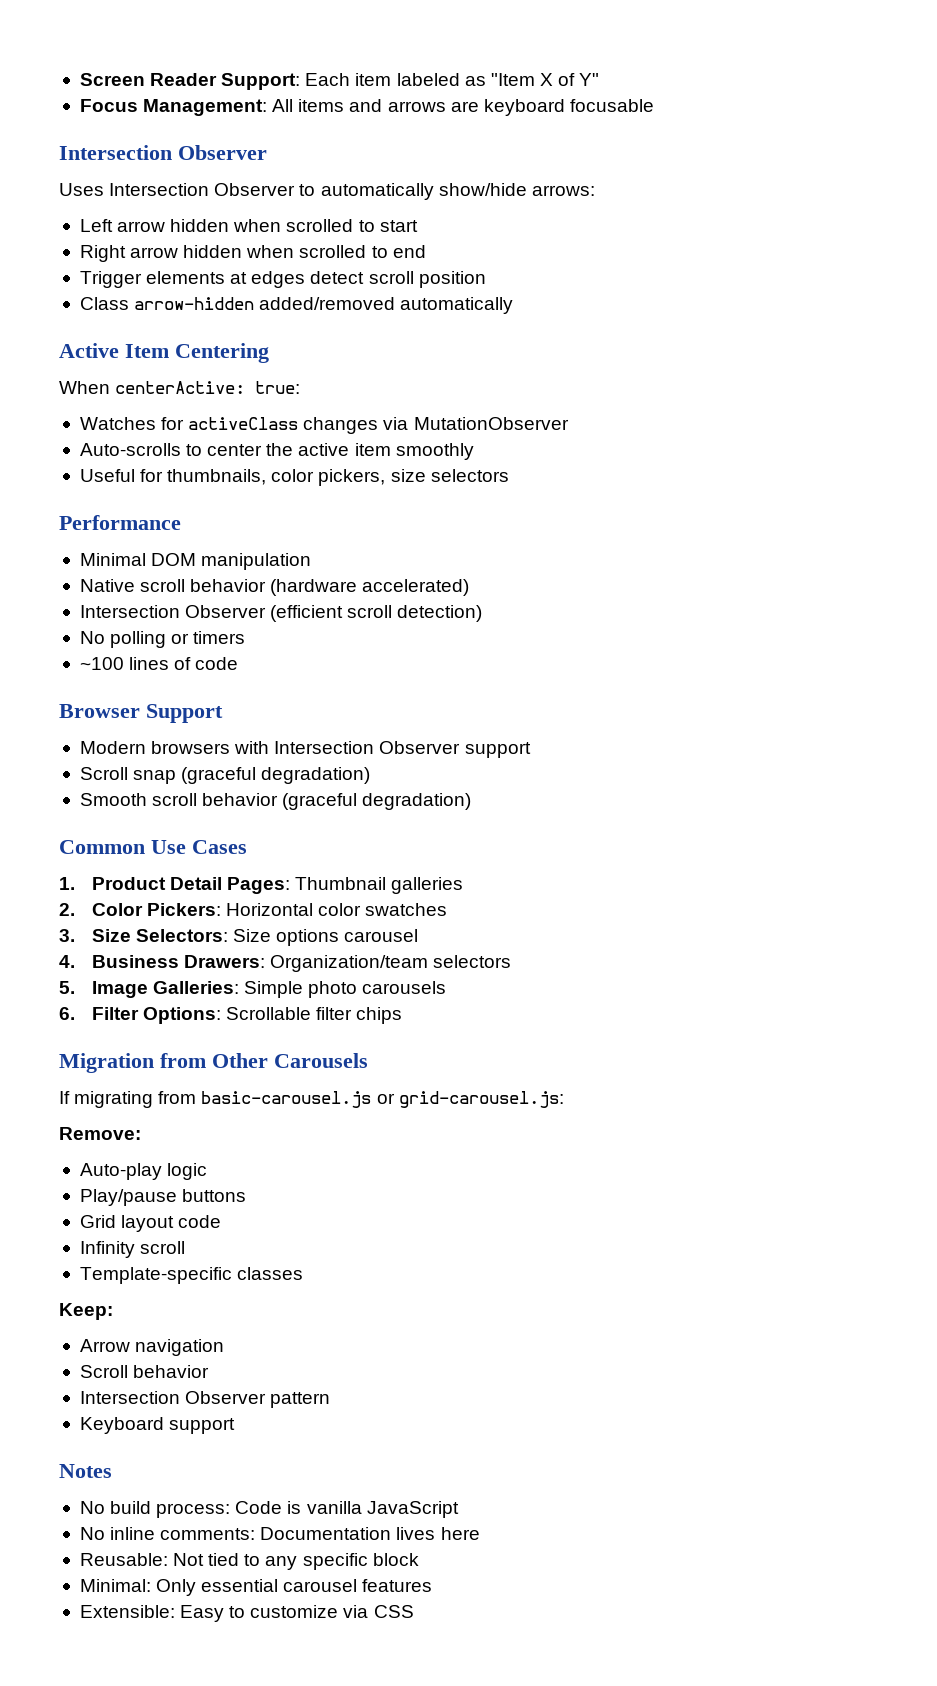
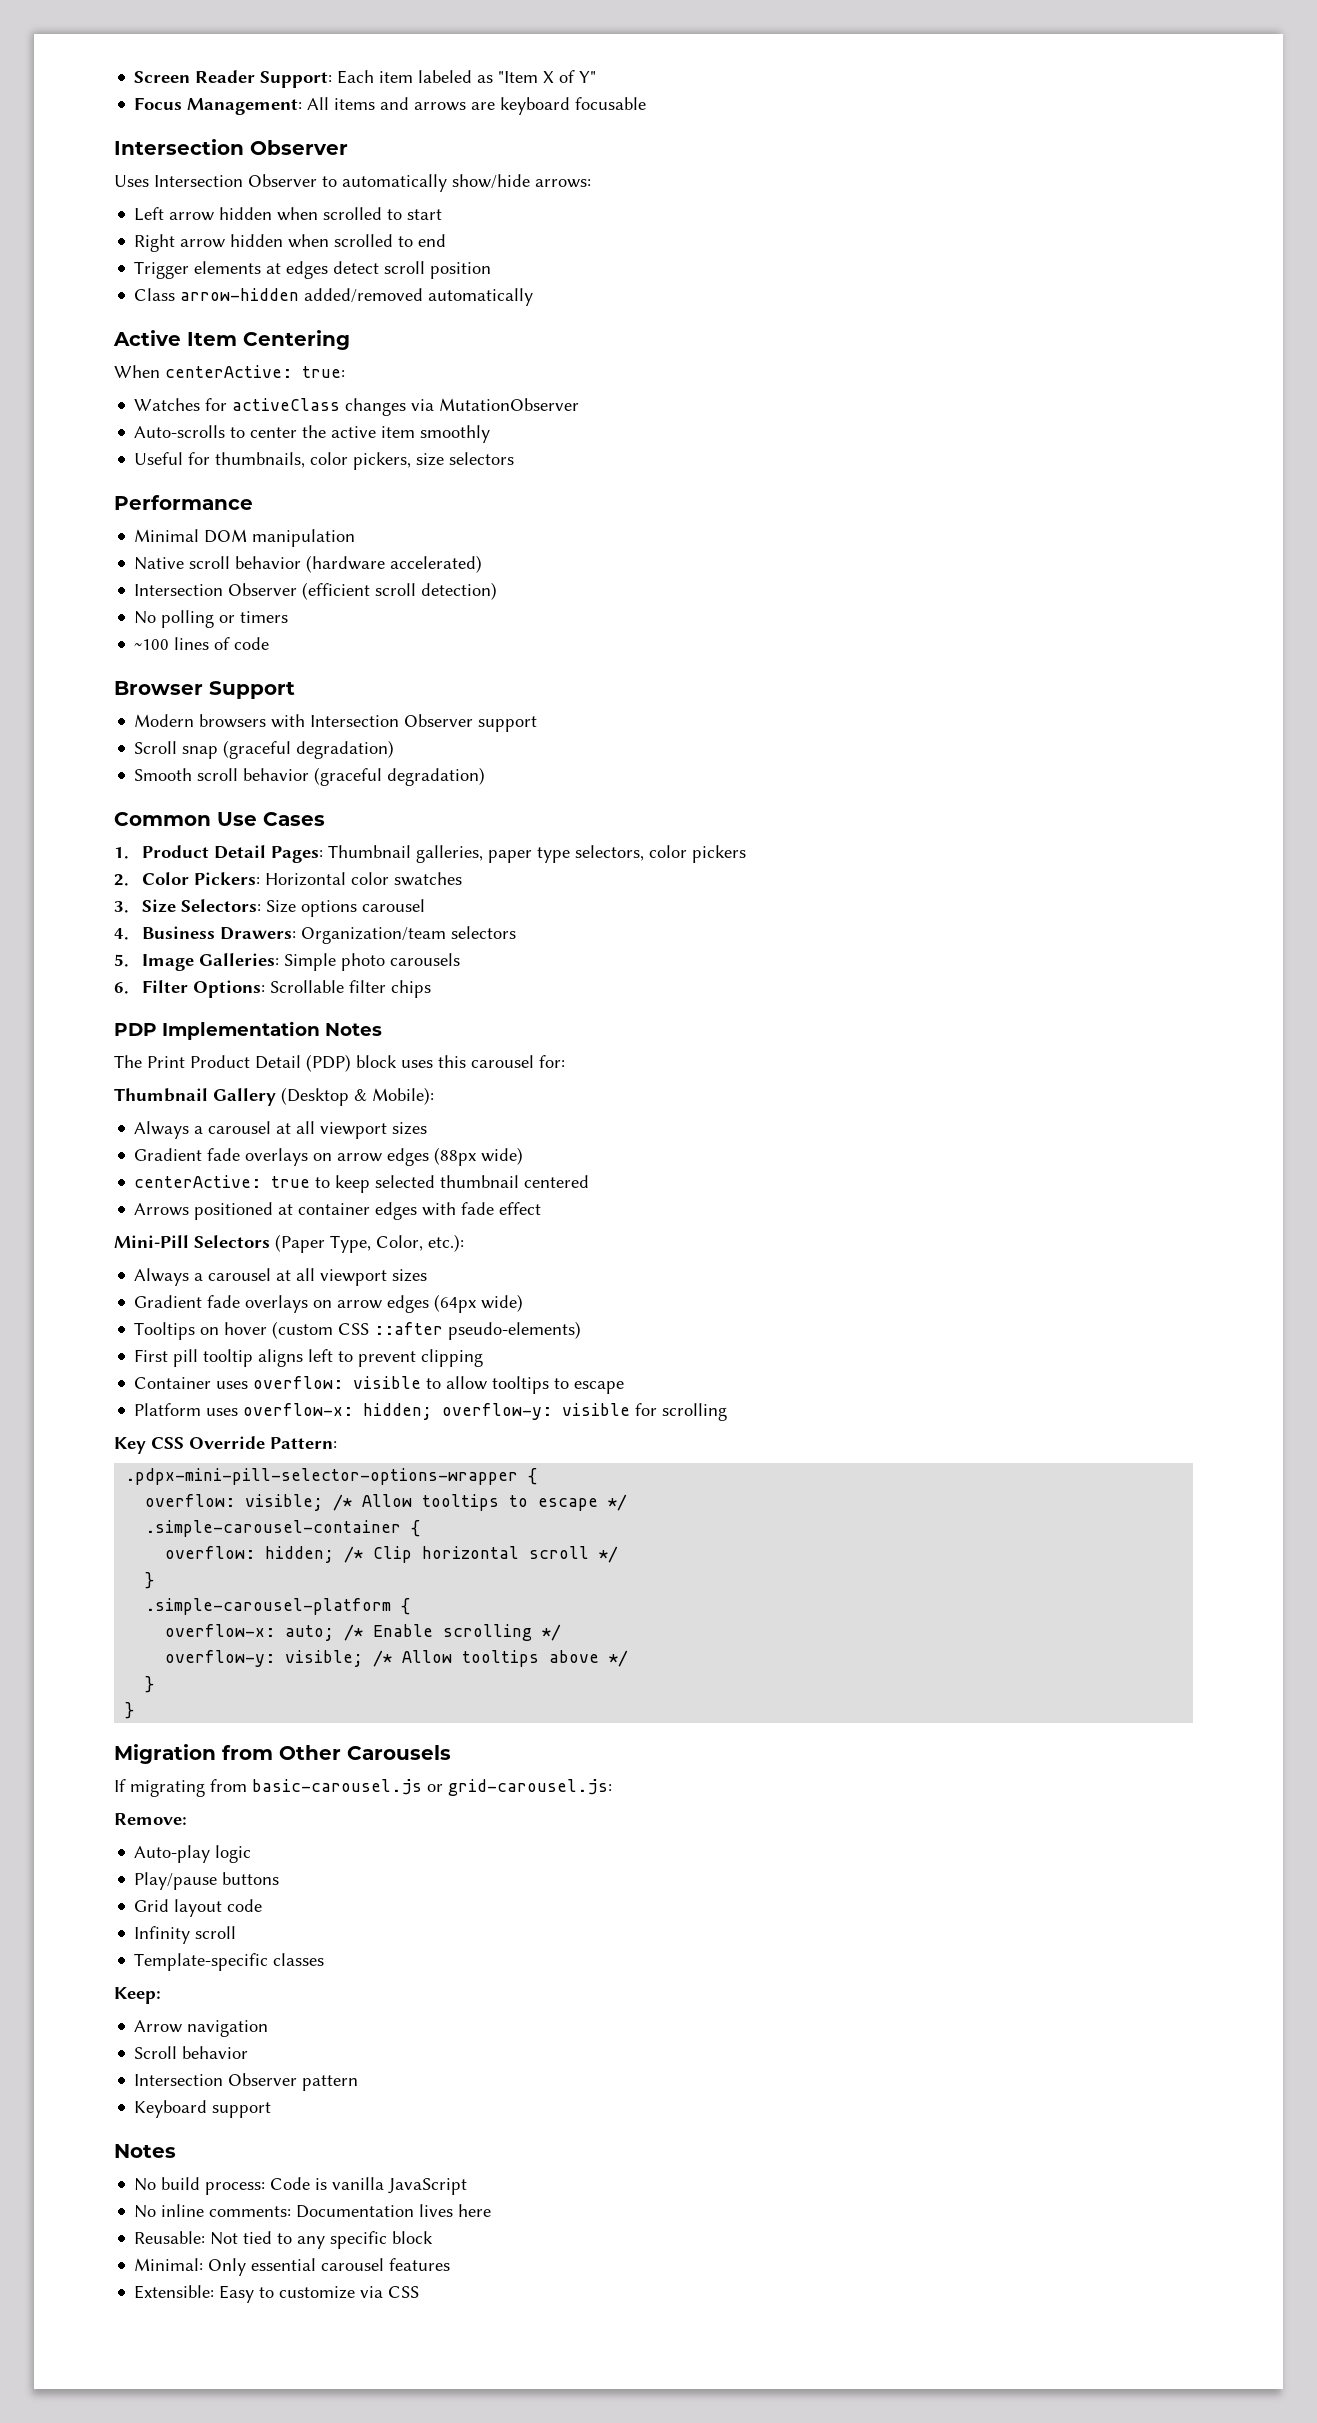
[391,877,464,894] galleries -> [416,845,747,863] galleries, paper type selectors, color pickers
(403, 1015) none -> [114,1021,382,1040] [114,1054,565,1072] [114,1087,434,1106] [134,1121,428,1139] [134,1147,524,1166] [134,1175,590,1193] [134,1202,542,1220] [114,1234,464,1253] [134,1268,428,1286] [134,1294,524,1313] [134,1321,582,1340] [134,1349,484,1367] [134,1376,625,1394] [134,1403,728,1421] [114,1436,337,1454] [125,1468,538,1485] [145,1494,628,1511] [145,1520,421,1537] [165,1546,619,1563] [145,1572,155,1589] [145,1598,411,1615] [165,1624,562,1641] [165,1650,629,1667] [145,1676,155,1693] [125,1702,135,1719] // PDP Implementation Notes // The Print Product Detail (PDP) block uses this carousel for: // Thumbnail Gallery (Desktop & Mobile): // Always a carousel at all viewport sizes // Gradient fade overlays on arrow edges (88px wide) // centerActive: true to keep selected thumbnail centered // Arrows positioned at container edges with fade effect // Mini-Pill Selectors (Paper Type, Color, etc.): // Always a carousel at all viewport sizes // Gradient fade overlays on arrow edges (64px wide) // Tooltips on hover (custom CSS ::after pseudo-elements) // First pill tooltip aligns left to prevent clipping // Container uses overflow: visible to allow tooltips to escape // Platform uses overflow-x: hidden; overflow-y: visible for scrolling // Key CSS Override Pattern: // .pdpx-mini-pill-selector-options-wrapper { // overflow: visible; /* Allow tooltips to escape */ // .simple-carousel-container { // overflow: hidden; /* Clip horizontal scroll */ // } // .simple-carousel-platform { // overflow-x: auto; /* Enable scrolling */ // overflow-y: visible; /* Allow tooltips above */ // } // }

